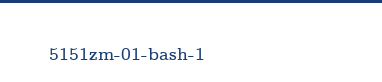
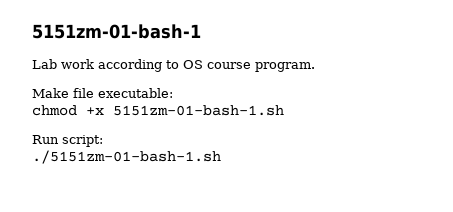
(205, 54) none -> [32,59,315,72] [32,88,173,98] [32,105,284,116] [32,135,103,147] [32,150,221,164] // Lab work according to OS course program. // Make file executable: // chmod +x 5151zm-01-bash-1.sh // Run script: // ./5151zm-01-bash-1.sh

